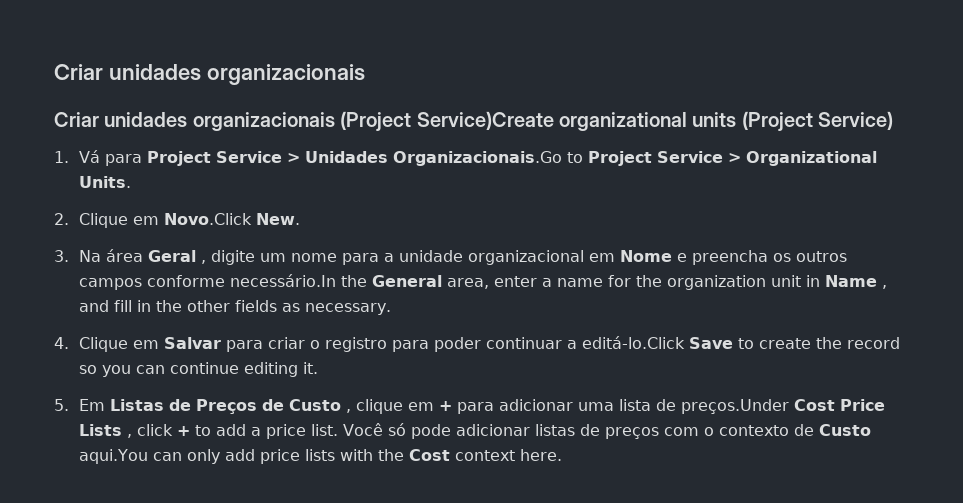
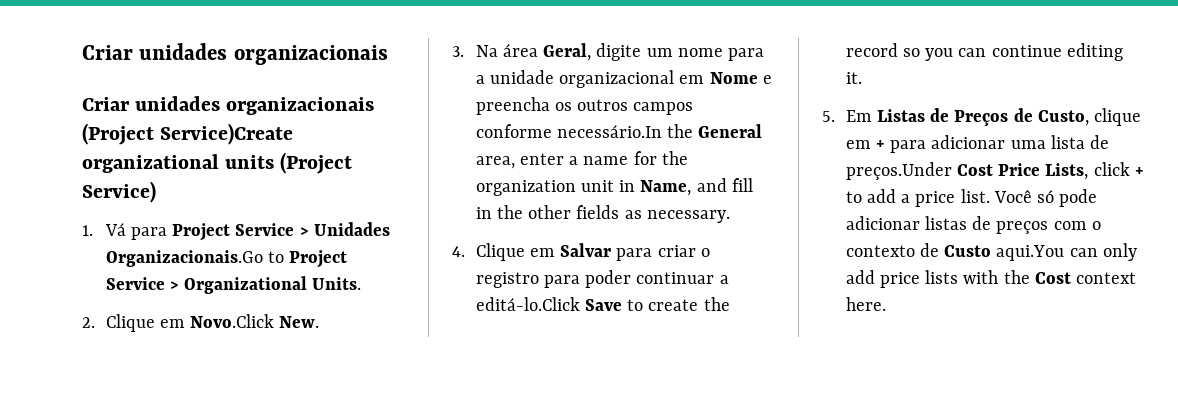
[147,250,206,264] Geral , -> [543,43,592,61] Geral,
[824,275,887,289] Name , -> [640,180,692,196] Name,
[288,399,351,413] Custo , -> [1037,110,1089,126] Custo,
[78,424,132,438] Lists , -> [1045,163,1089,180] Lists,

